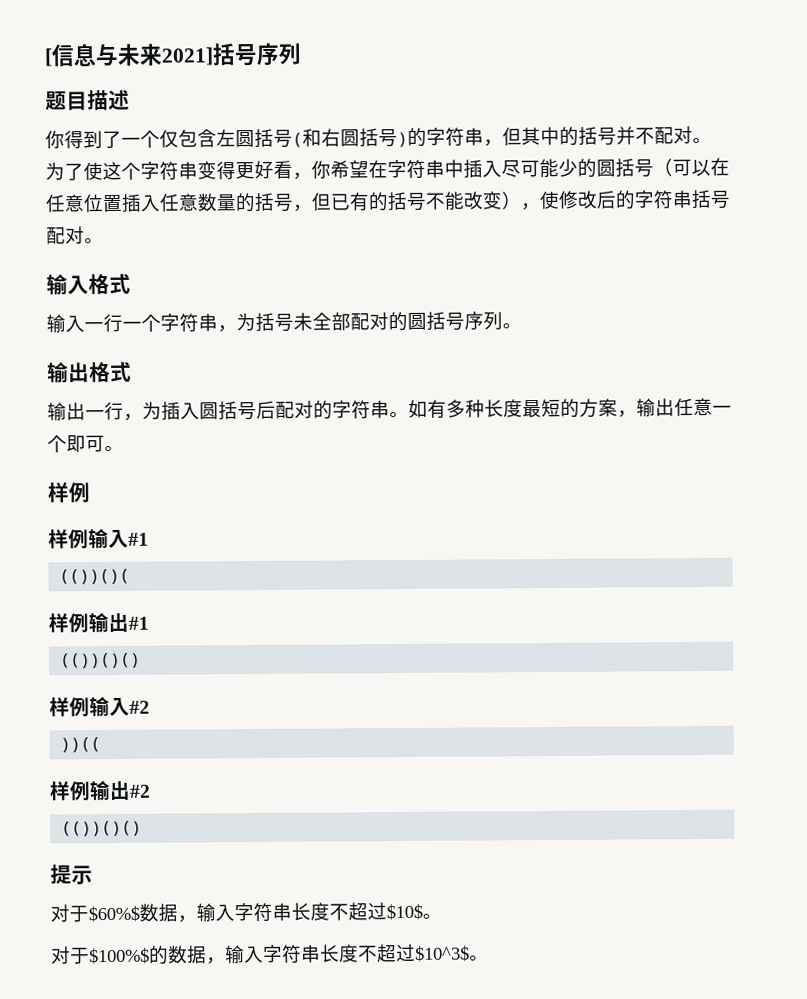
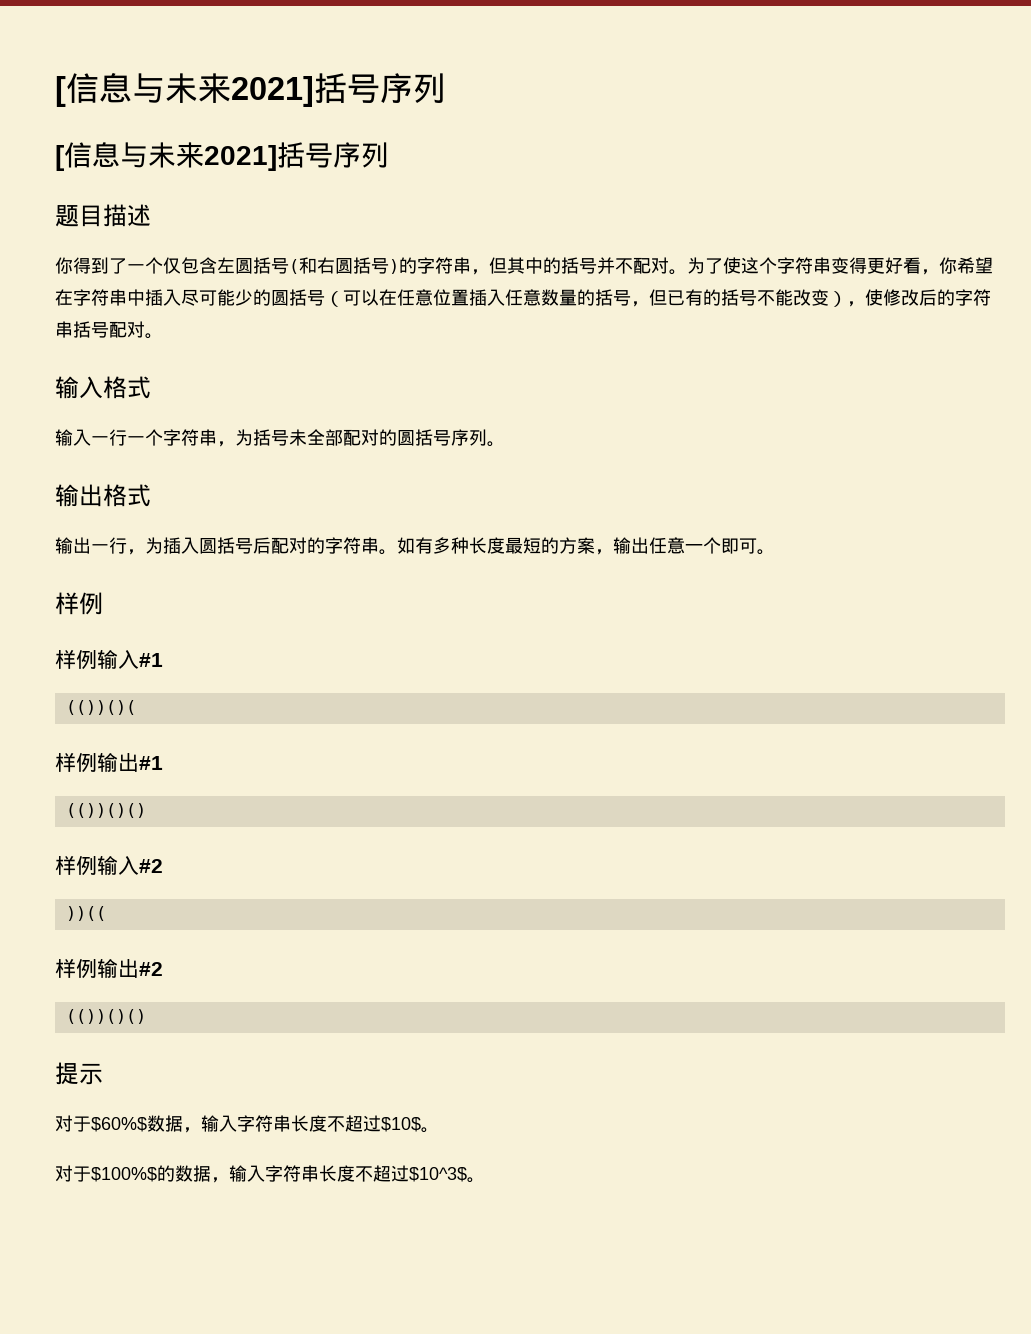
[44,42,302,67] [信息与未来2021]括号序列 -> [55,72,446,107] [55,142,389,171] [信息与未来2021]括号序列 // [信息与未来2021]括号序列

